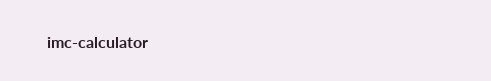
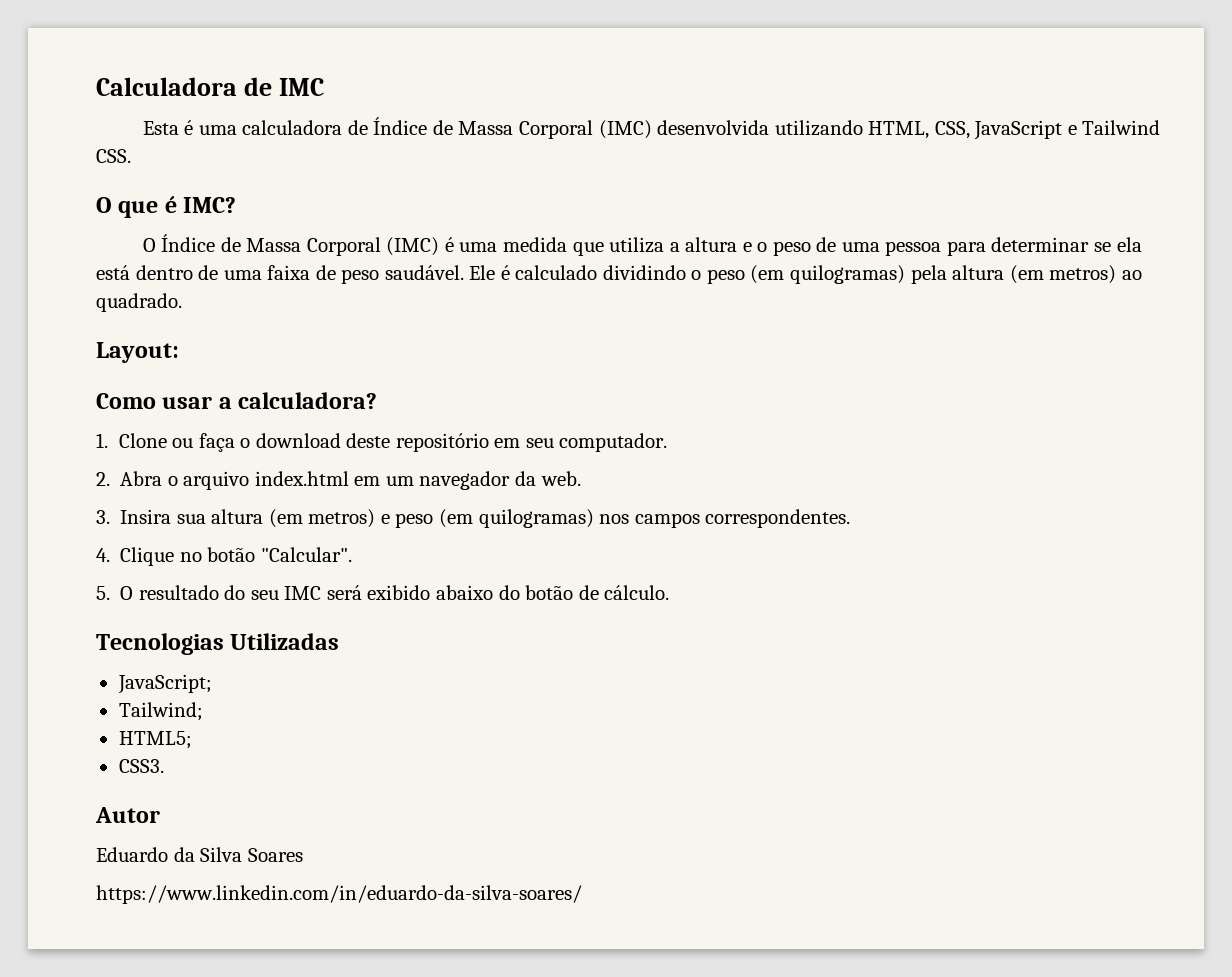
[47,37,148,48] imc-calculator -> [96,77,325,96] [142,117,1161,140] [96,149,131,163] [96,196,237,218] [142,234,1142,256] [96,265,1142,284] [96,293,182,312] [96,342,179,363] [96,392,378,409] [96,433,668,452] [96,471,581,490] [96,509,851,528] [96,547,352,566] [96,585,670,600] [96,633,340,655] [117,674,212,694] [118,702,203,721] [118,731,192,749] [118,759,164,773] [95,807,160,823] [96,847,303,862] [96,885,582,904] Calculadora de IMC // Esta é uma calculadora de Índice de Massa Corporal (IMC) desenvolvida utilizando HTML, CSS, JavaScript e Tailwind CSS. // O que é IMC? // O Índice de Massa Corporal (IMC) é uma medida que utiliza a altura e o peso de uma pessoa para determinar se ela está dentro de uma faixa de peso saudável. Ele é calculado dividindo o peso (em quilogramas) pela altura (em metros) ao quadrado. // Layout: // Como usar a calculadora? // 1. Clone ou faça o download deste repositório em seu computador. // 2. Abra o arquivo index.html em um navegador da web. // 3. Insira sua altura (em metros) e peso (em quilogramas) nos campos correspondentes. // 4. Clique no botão "Calcular". // 5. O resultado do seu IMC será exibido abaixo do botão de cálculo. // Tecnologias Utilizadas // JavaScript; // Tailwind; // HTML5; // CSS3. // Autor // Eduardo da Silva Soares // https://www.linkedin.com/in/eduardo-da-silva-soares/

